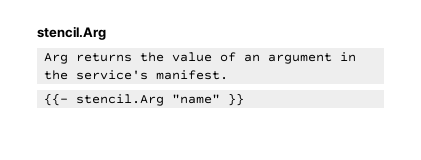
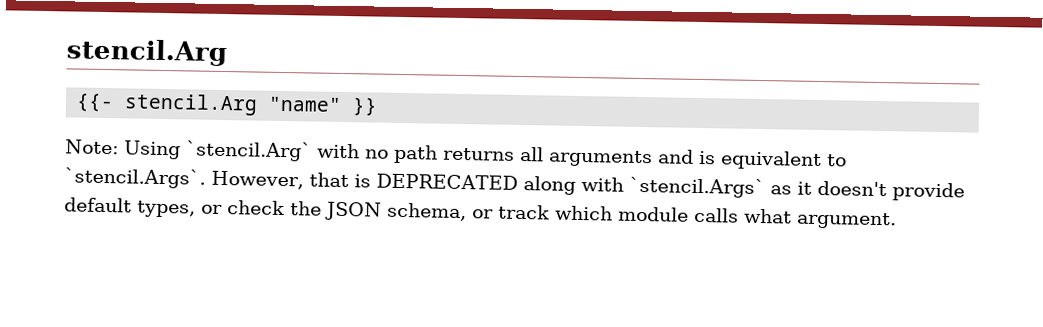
[43,52,356,64] [43,70,228,80] [43,93,244,106] Arg returns the value of an argument in the service's manifest. // {{- stencil.Arg "name" }} -> [76,93,379,116] [65,139,847,171] [64,167,965,202] [64,197,897,230] {{- stencil.Arg "name" }} // Note: Using `stencil.Arg` with no path returns all arguments and is equivalent to `stencil.Args`. However, that is DEPRECATED along with `stencil.Args` as it doesn't provide default types, or check the JSON schema, or track which module calls what argument.

